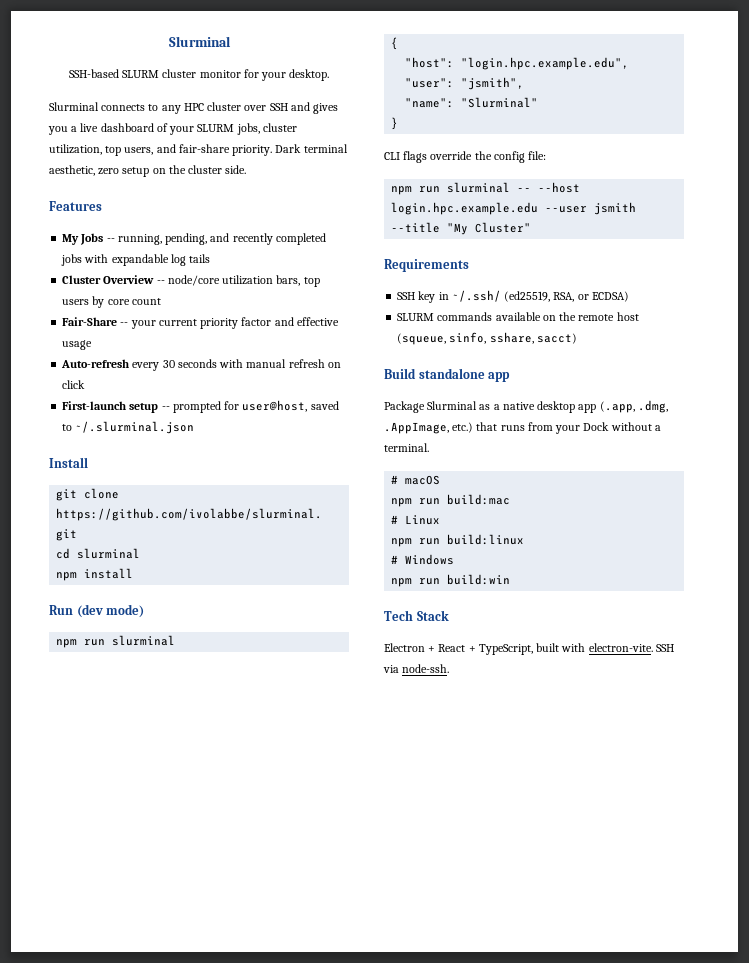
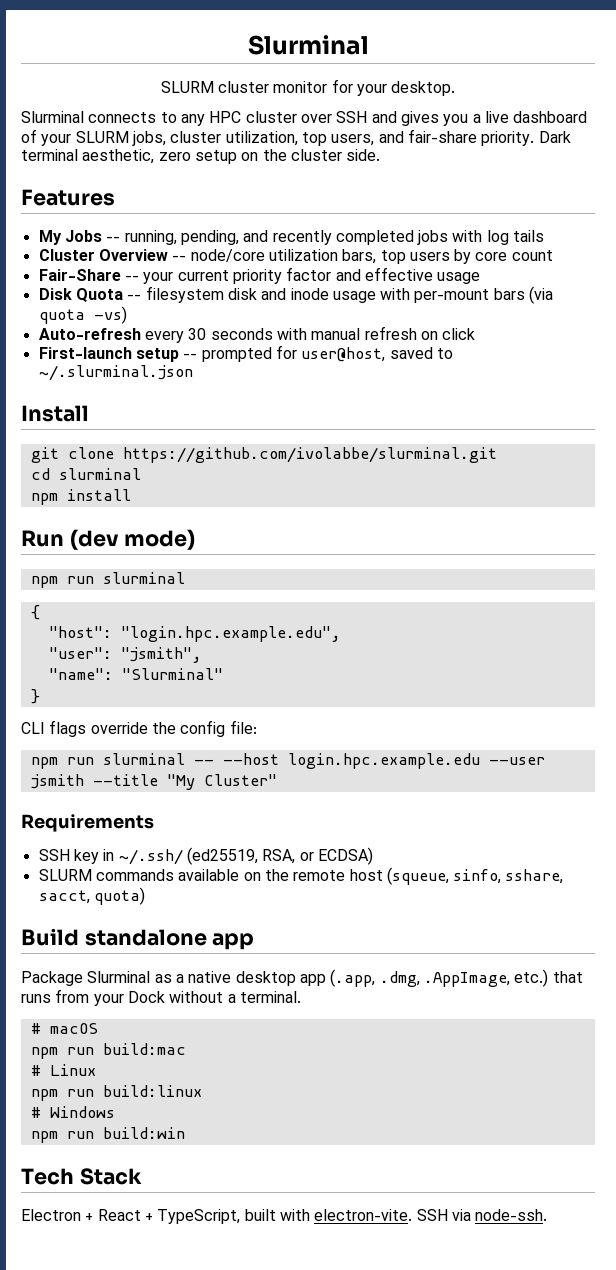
[68,69,119,78] SSH-based -> (369, 45) none
[111,254,169,266] expandable -> (483, 236) none
(93, 345) none -> [38,286,554,304] [38,306,127,324] // Disk Quota -- filesystem disk and inode usage with per-mount bars (via quota -vs)
[536,333,577,344] sacct) -> [38,887,145,905] sacct, quota)

